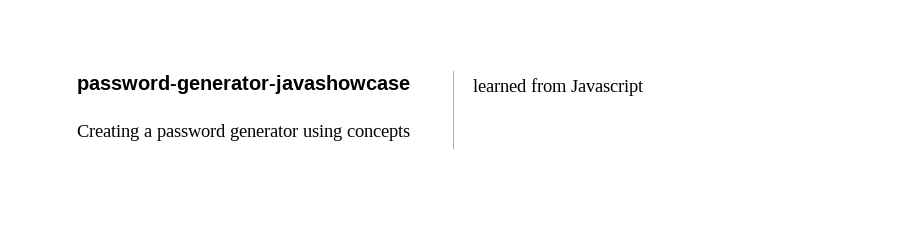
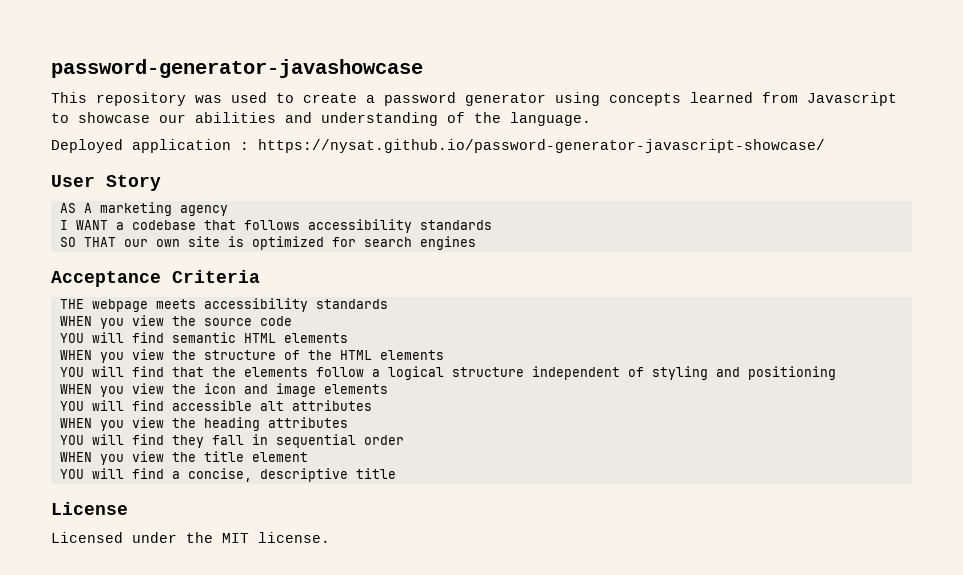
[77,125,139,141] Creating -> [51,92,357,106] This repository was used to create
(644, 88) none -> [51,112,591,126] [51,139,825,153] [51,175,161,191] [59,202,228,216] [59,219,492,233] [59,236,476,250] [51,270,260,287] [59,298,388,312] [59,315,292,329] [59,332,348,343] [59,349,444,363] [59,366,836,380] [59,383,388,397] [59,400,372,411] [59,417,348,431] [59,434,404,448] [59,451,308,465] [59,468,396,482] [51,502,128,515] [51,532,330,543] to showcase our abilities and understanding of the language. // Deployed application : https://nysat.github.io/password-generator-javascript-showcase/ // User Story // AS A marketing agency // I WANT a codebase that follows accessibility standards // SO THAT our own site is optimized for search engines // Acceptance Criteria // THE webpage meets accessibility standards // WHEN you view the source code // YOU will find semantic HTML elements // WHEN you view the structure of the HTML elements // YOU will find that the elements follow a logical structure independent of styling and positioning // WHEN you view the icon and image elements // YOU will find accessible alt attributes // WHEN you view the heading attributes // YOU will find they fall in sequential order // WHEN you view the title element // YOU will find a concise, descriptive title // License // Licensed under the MIT license.

